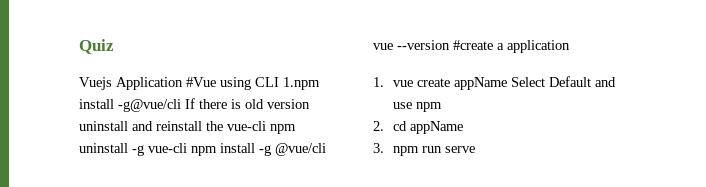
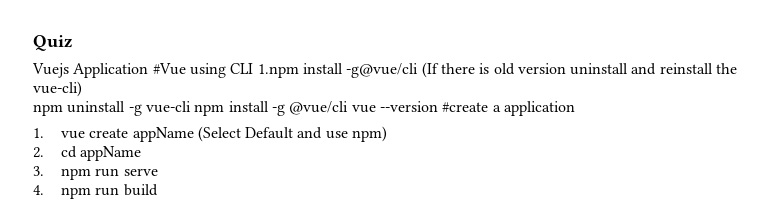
[185,98,195,109] If -> [421,62,439,78] (If
[227,121,266,131] vue-cli -> [33,81,82,97] vue-cli) //
[511,77,546,87] Select -> [197,126,241,142] (Select
[416,102,443,112] npm -> [352,126,388,142] npm)
(476, 149) none -> [33,184,158,199] // 4. npm run build

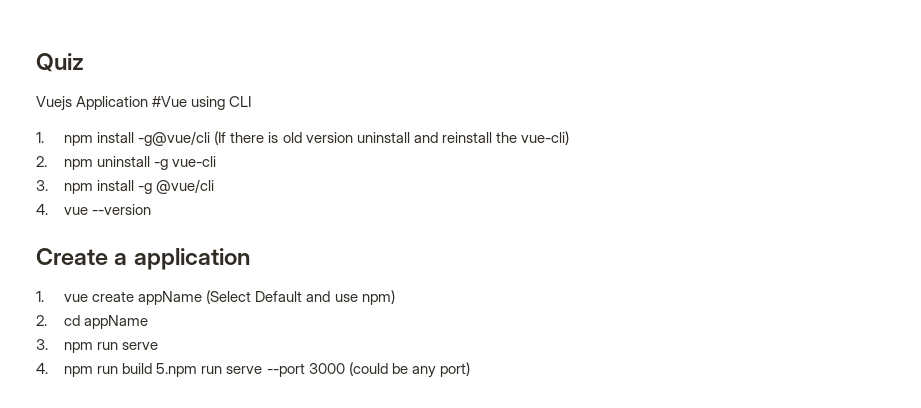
[257,64,299,78] 1.npm -> [36,132,94,146] // 1. npm
(82, 89) none -> [36,156,47,167] 2.
(191, 107) none -> [36,180,48,191] // 3.
(349, 108) none -> [36,204,48,215] // 4.
[442,102,489,112] #create -> [36,248,108,265] // Create
(158, 190) none -> [156,362,470,378] 5.npm run serve --port 3000 (could be any port)

